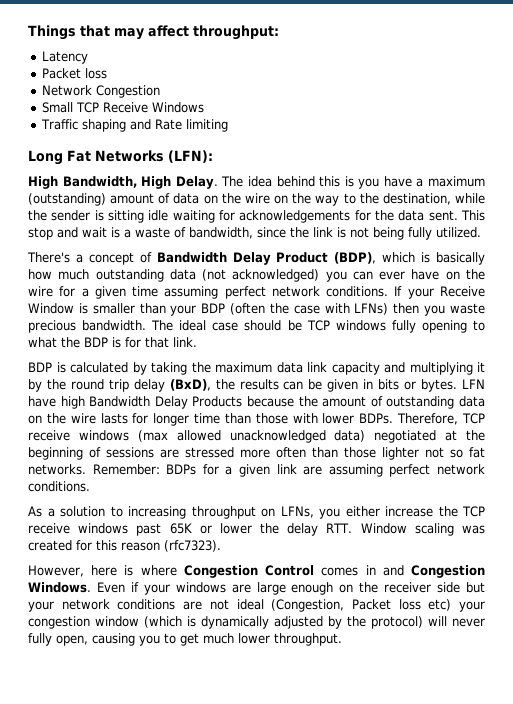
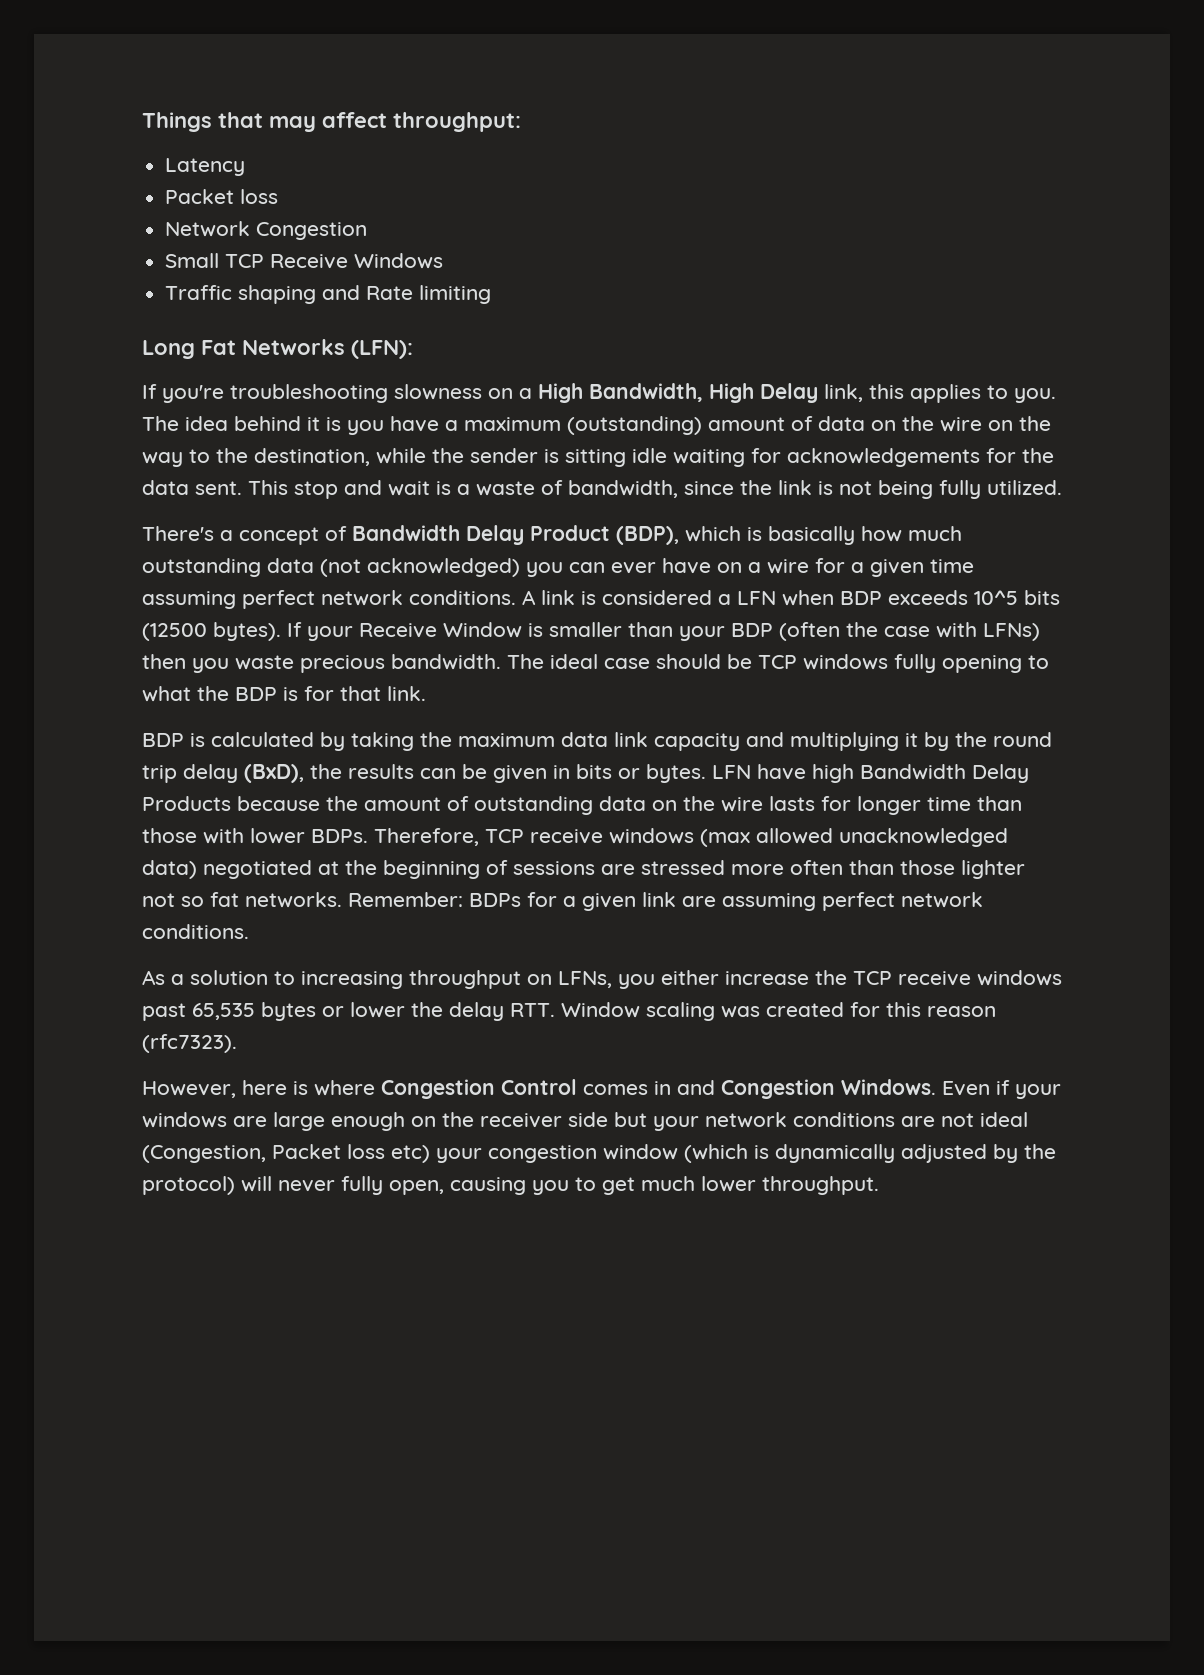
[28,176,218,189] High Bandwidth, High Delay. -> [142,383,1056,403] If you're troubleshooting slowness on a High Bandwidth, High Delay link, this applies to you.
[319,176,341,187] this -> [307,417,320,431] it
[465,269,485,280] the -> [748,562,761,573] a
(389, 291) none -> [522,590,1060,606] [142,622,281,641] A link is considered a LFN when BDP exceeds 10^5 bits (12500 bytes).
[169,523,192,534] 65K -> [192,1002,316,1021] 65,535 bytes

